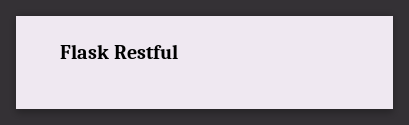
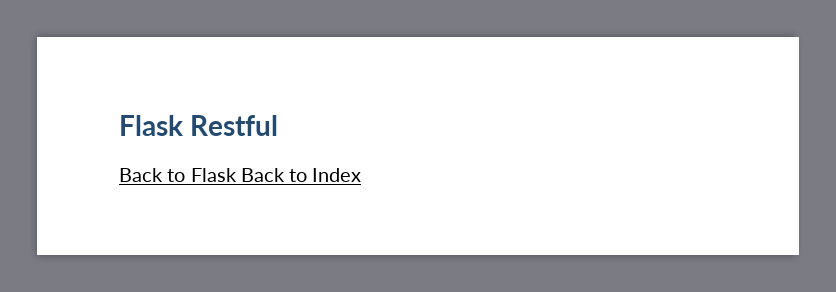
(179, 51) none -> [119,168,362,182] // Back to Flask Back to Index

